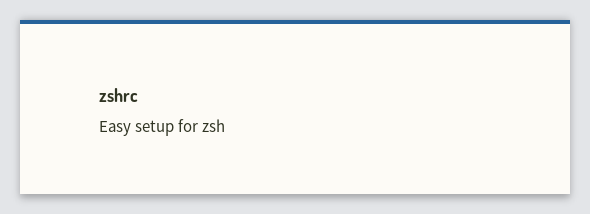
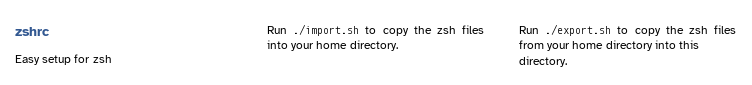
(226, 125) none -> [267,24,484,36] [267,40,398,51] [519,24,736,36] [519,40,700,51] [519,56,567,67] // Run ./import.sh to copy the zsh files into your home directory. // Run ./export.sh to copy the zsh files from your home directory into this directory.

